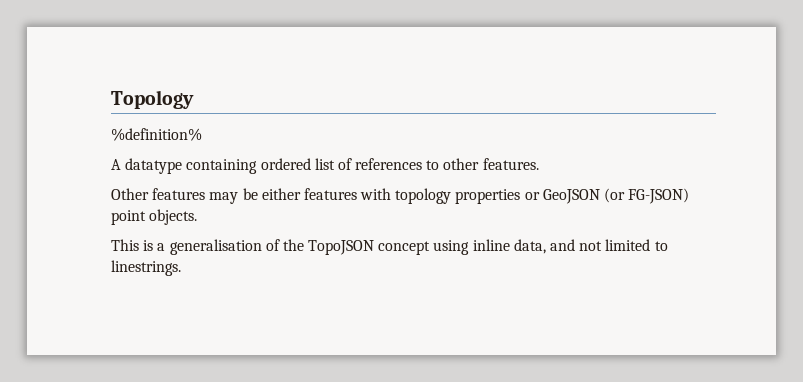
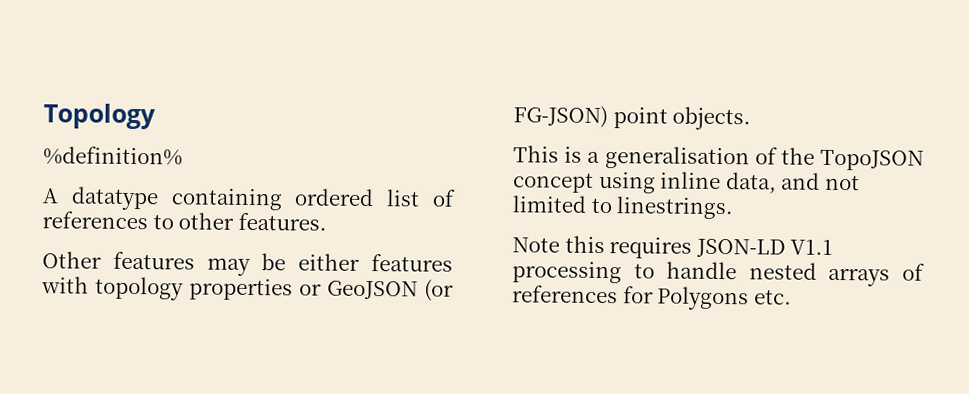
(181, 268) none -> [512,235,834,259] [512,261,925,287] [512,285,792,311] // Note this requires JSON-LD V1.1 processing to handle nested arrays of references for Polygons etc.

